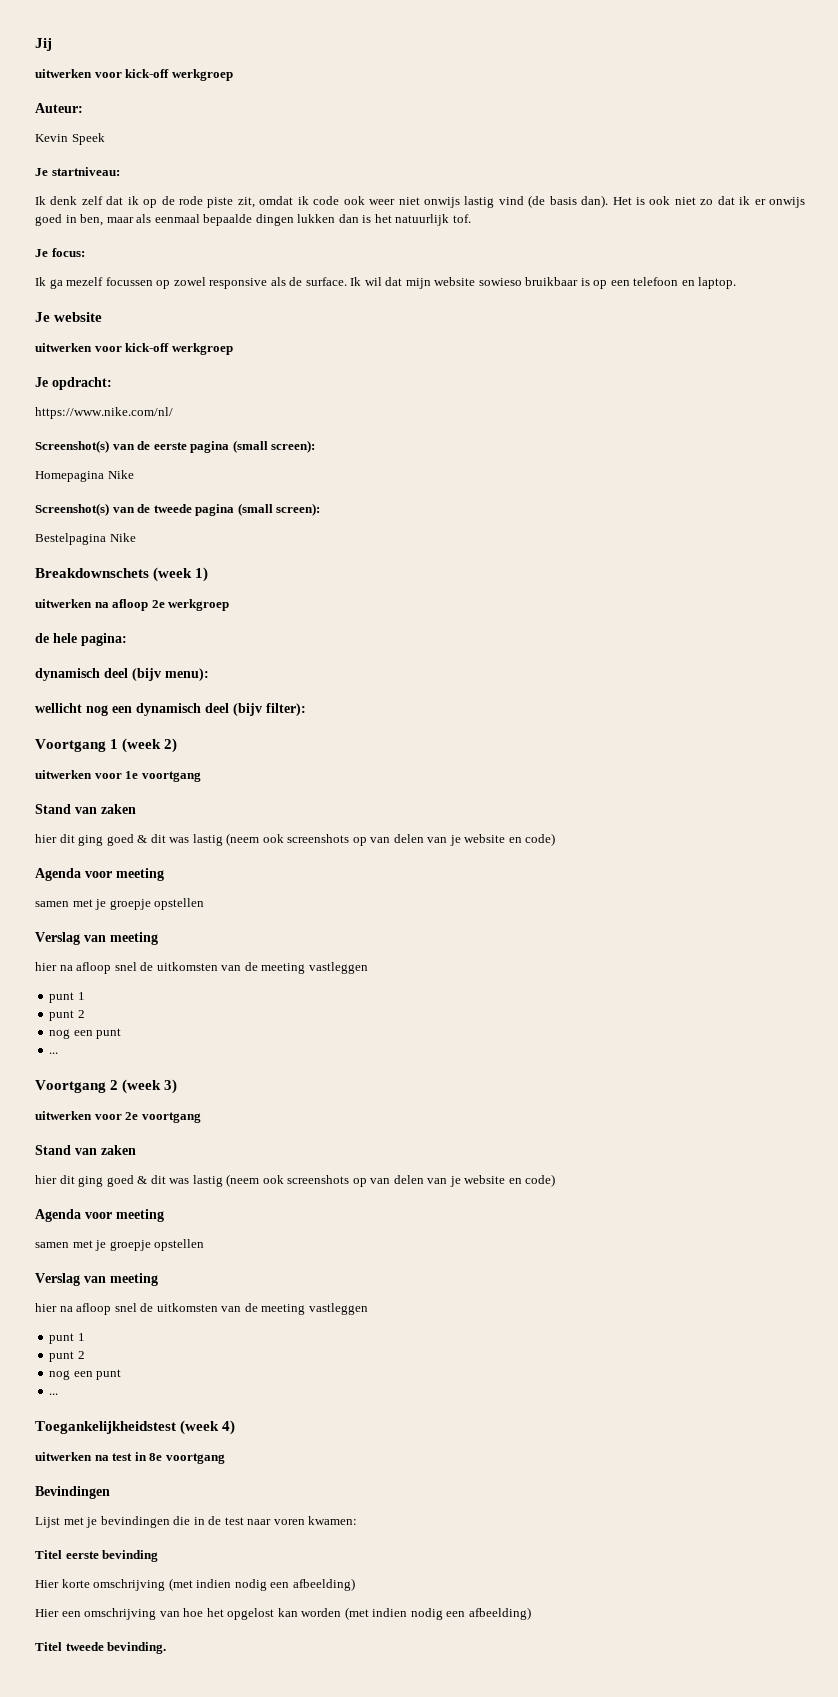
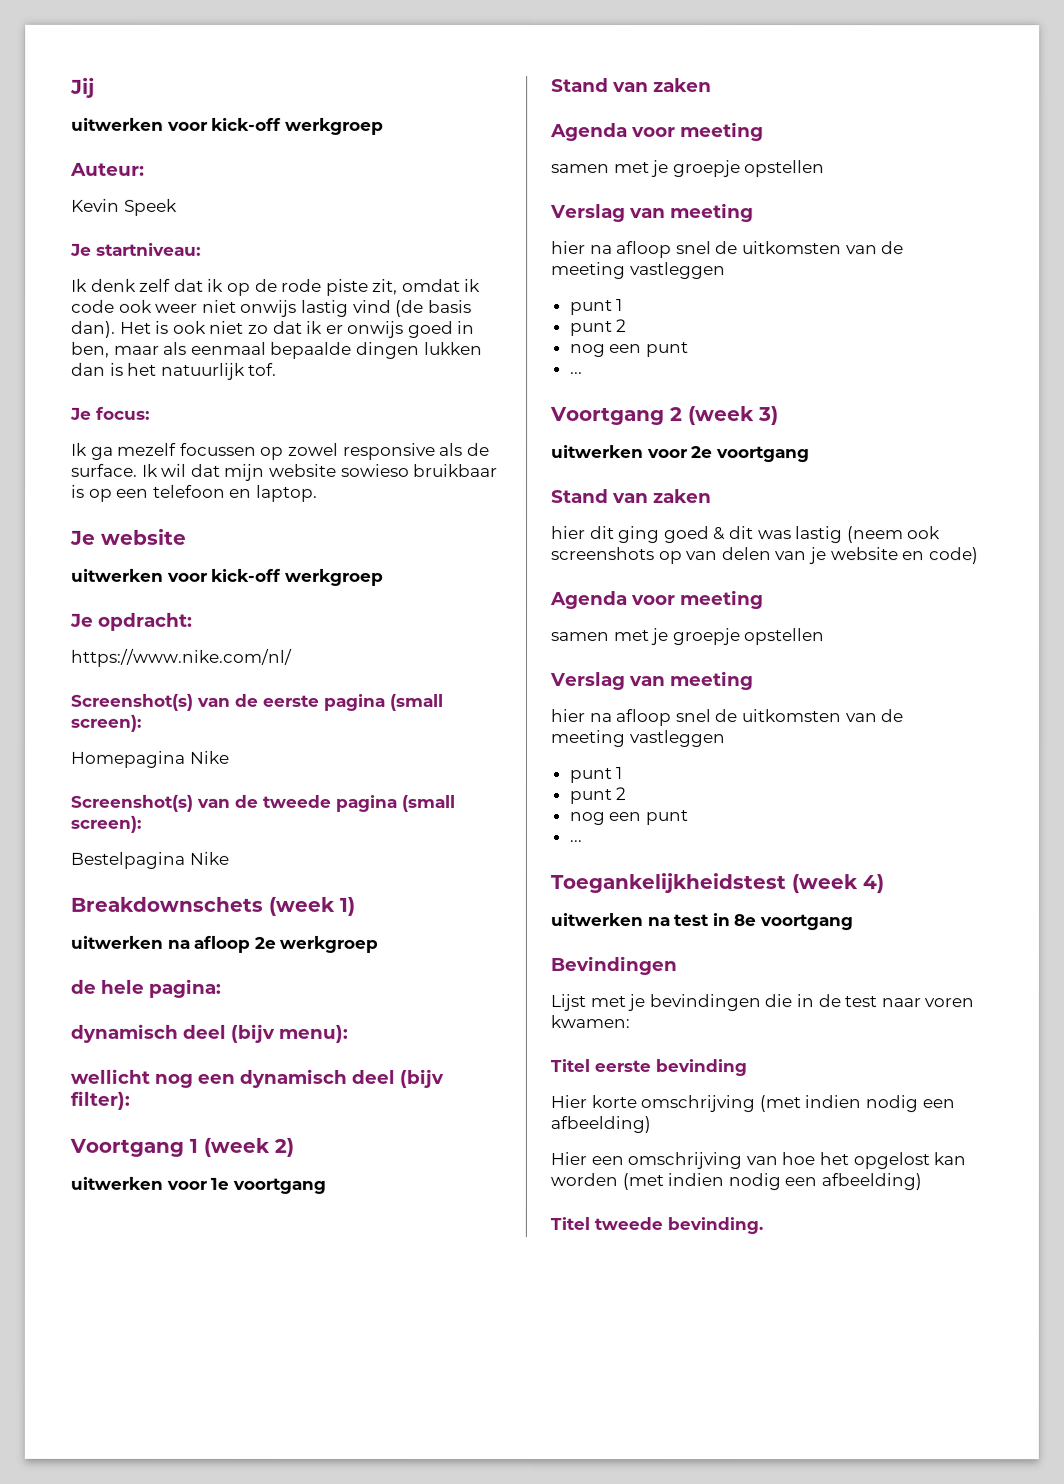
[35,833,556,846] // hier dit ging goed & dit was lastig (neem ook screenshots op van delen van je website en code) -> (712, 85) none

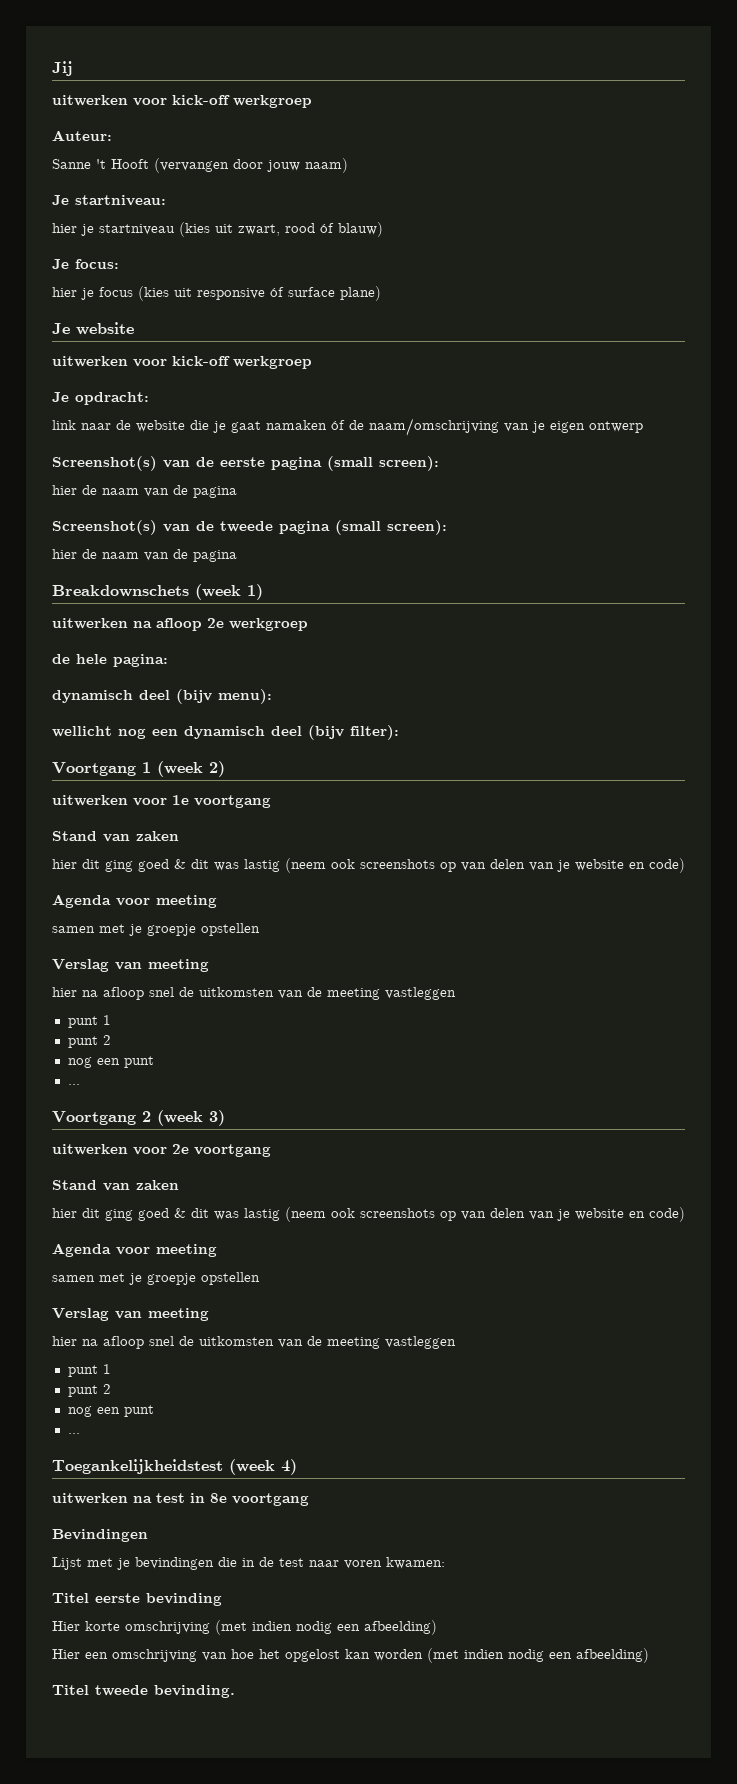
[71,198,178,216] [70,242,201,256] [71,278,482,296] [71,299,472,317] [71,320,476,338] [71,341,483,359] [71,362,278,380] [70,406,150,420] [71,442,490,460] [71,463,499,481] [71,484,318,502] Kevin Speek // Je startniveau: // Ik denk zelf dat ik op de rode piste zit, omdat ik code ook weer niet onwijs lastig vind (de basis dan). Het is ook niet zo dat ik er onwijs goed in ben, maar als eenmaal bepaalde dingen lukken dan is het natuurlijk tof. // Je focus: // Ik ga mezelf focussen op zowel responsive als de surface. Ik wil dat mijn website sowieso bruikbaar is op een telefoon en laptop. -> [52,158,348,173] [52,195,166,206] [52,222,383,237] [52,259,119,269] [52,286,381,301] Sanne 't Hooft (vervangen door jouw naam) // Je startniveau: // hier je startniveau (kies uit zwart, rood óf blauw) // Je focus: // hier je focus (kies uit responsive óf surface plane)
[71,648,293,667] https://www.nike.com/nl/ -> [52,418,643,436] link naar de website die je gaat namaken óf de naam/omschrijving van je eigen ontwerp
[70,750,229,768] Homepagina Nike -> [52,485,237,498] hier de naam van de pagina
[70,851,229,869] Bestelpagina Nike -> [52,549,237,562] hier de naam van de pagina
(712, 85) none -> [52,858,685,873] // hier dit ging goed & dit was lastig (neem ook screenshots op van delen van je website en code)

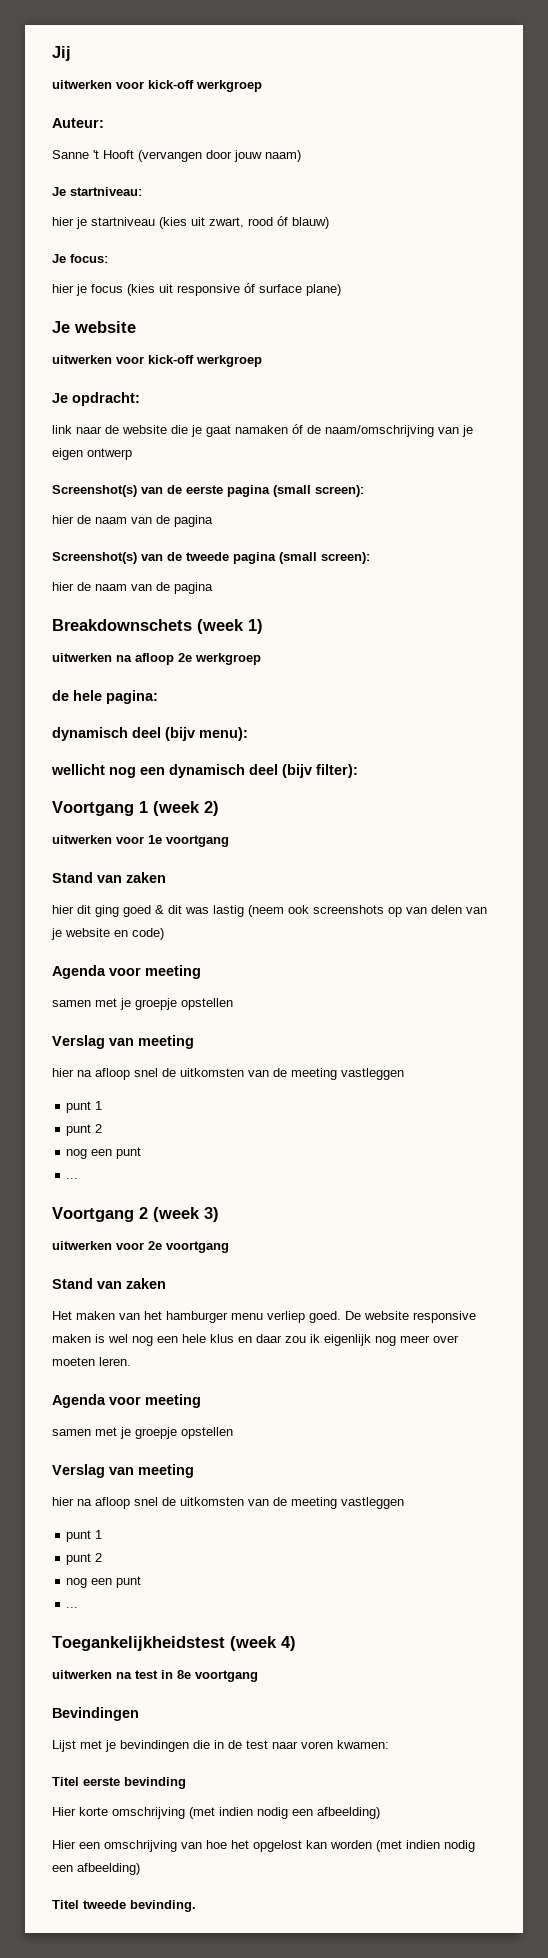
[52,1207,685,1222] hier dit ging goed & dit was lastig (neem ook screenshots op van delen van je website en code) -> [52,1311,476,1323] [52,1334,459,1346] [52,1357,131,1366] Het maken van het hamburger menu verliep goed. De website responsive maken is wel nog een hele klus en daar zou ik eigenlijk nog meer over moeten leren.

